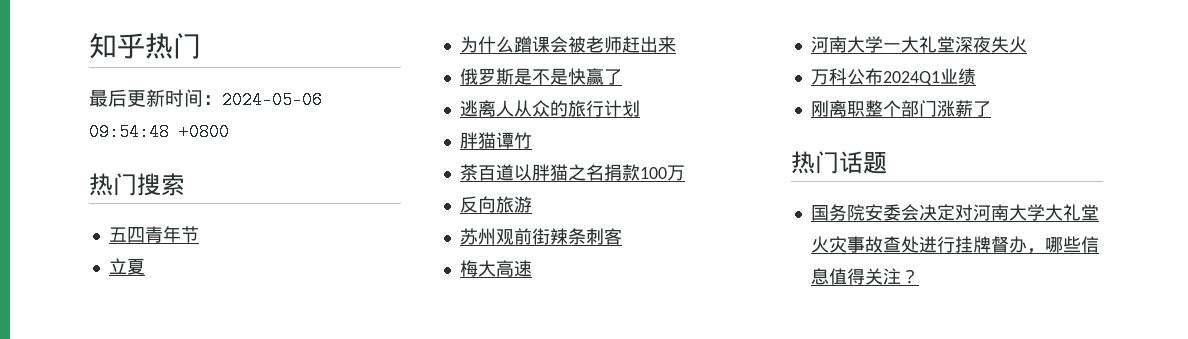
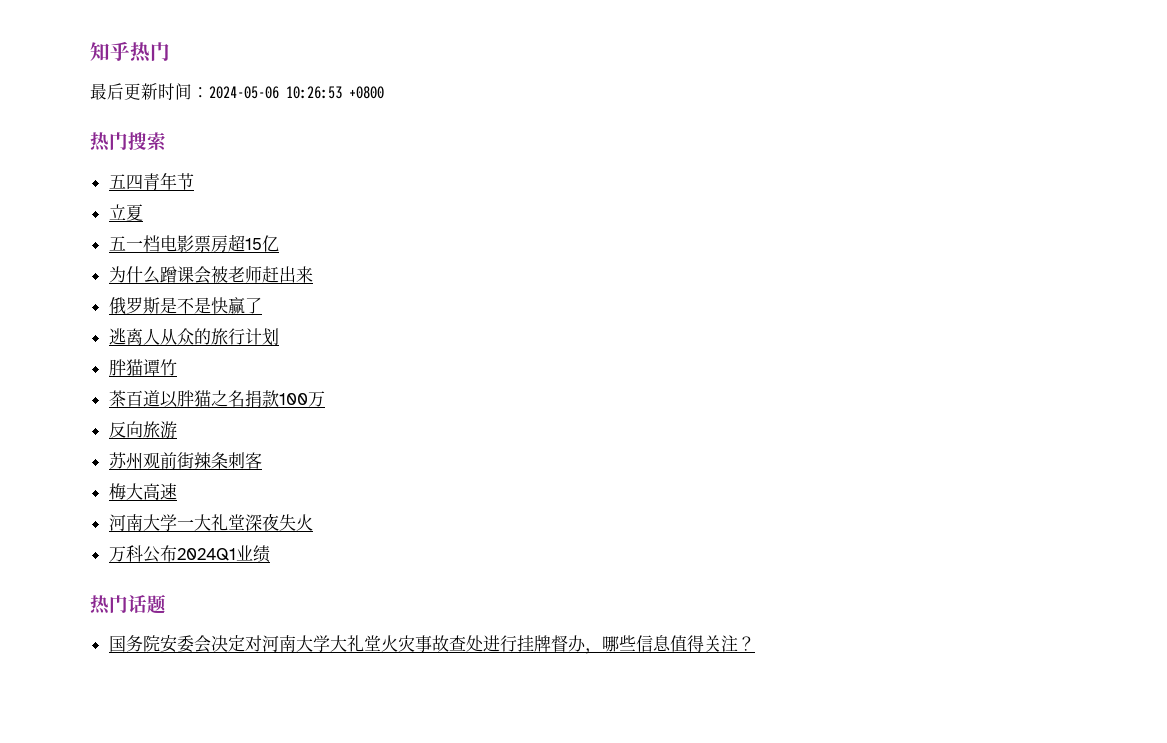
[89,123,169,141] 09:54:48 -> [286,86,342,99] 10:26:53
(145, 266) none -> [108,234,279,253] // 五一档电影票房超15亿
[810,100,991,117] // 刚离职整个部门涨薪了 -> (270, 554) none

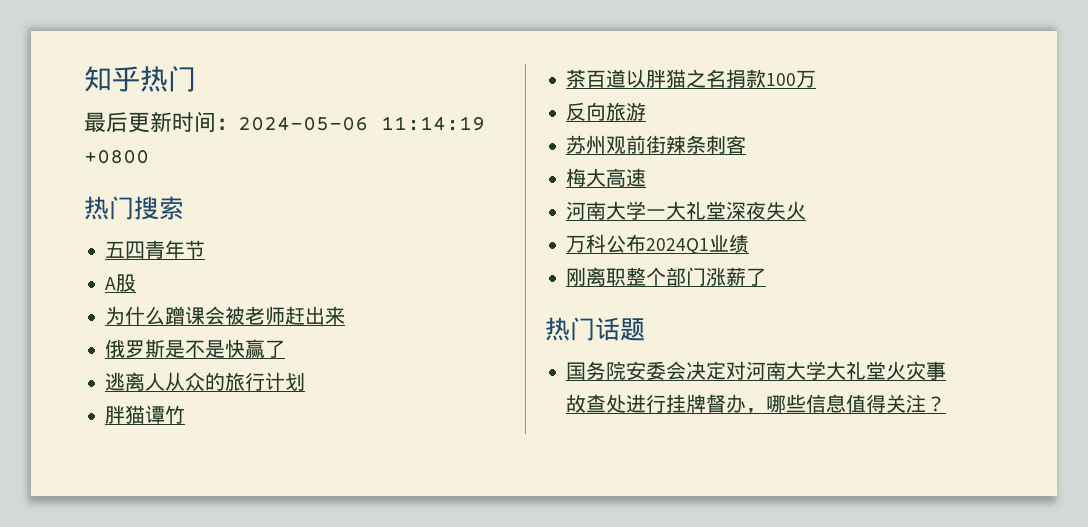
[286,86,342,99] 10:26:53 -> [381,116,485,131] 11:14:19
[108,204,143,221] [108,234,279,253] 立夏 // 五一档电影票房超15亿 -> [105,274,137,292] A股
(270, 554) none -> [566,267,767,286] // 刚离职整个部门涨薪了

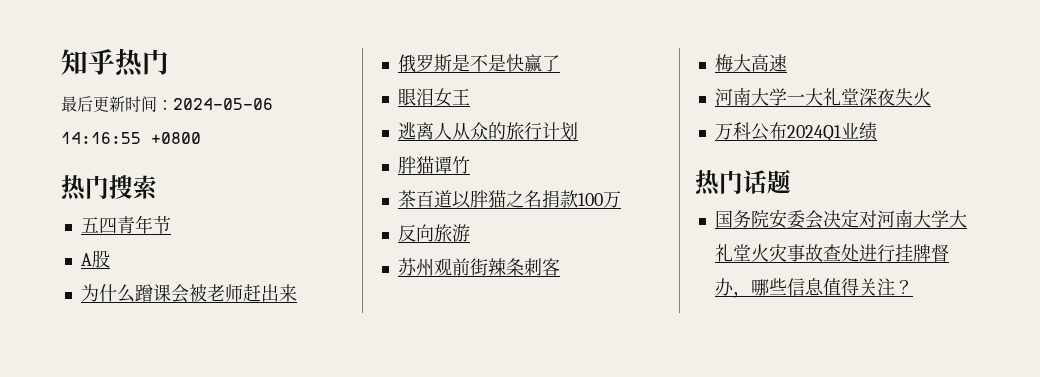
[381,116,485,131] 11:14:19 -> [61,132,141,144] 14:16:55
(286, 349) none -> [397,88,470,107] // 眼泪女王
[566,267,767,286] // 刚离职整个部门涨薪了 -> (877, 131) none

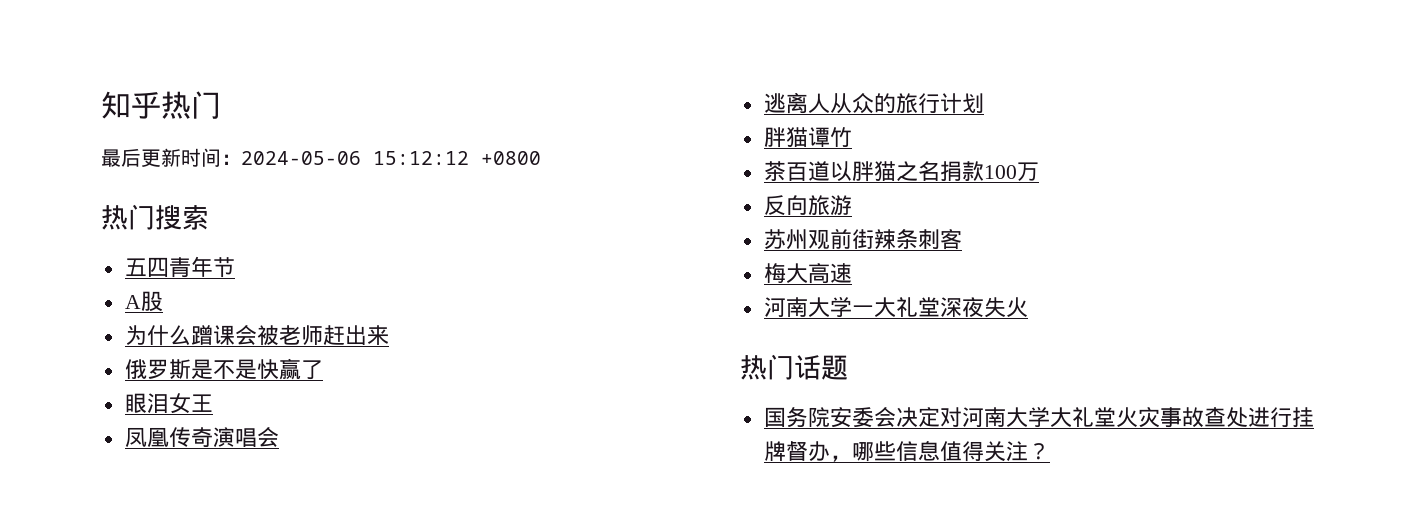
[61,132,141,144] 14:16:55 -> [373,151,469,165] 15:12:12
(470, 96) none -> [124,427,279,448] // 凤凰传奇演唱会
[714,122,877,142] // 万科公布2024Q1业绩 -> (1028, 307) none

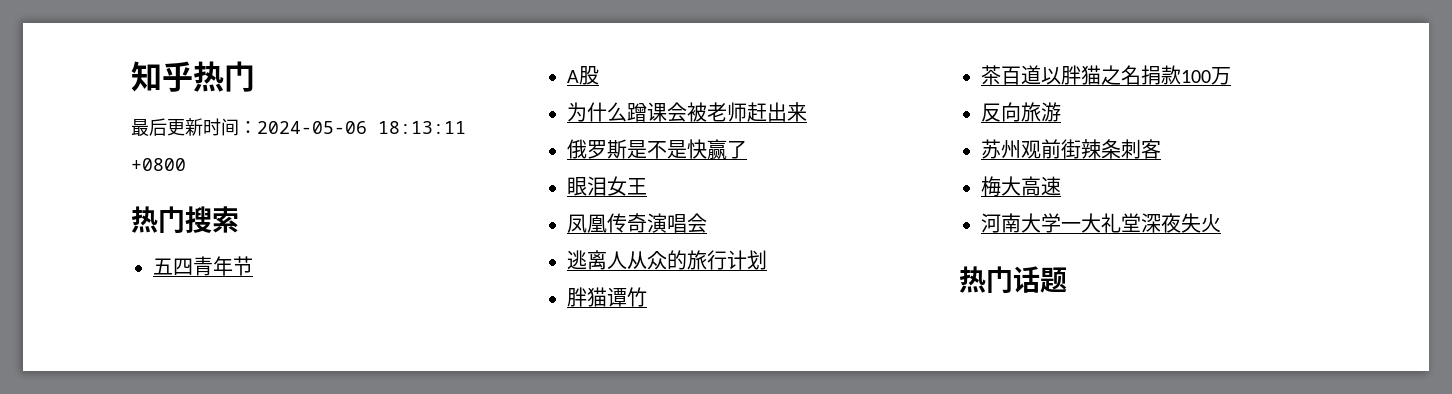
[373,151,469,165] 15:12:12 -> [378,121,466,134] 18:13:11
[763,407,1314,428] [763,440,1050,462] // 国务院安委会决定对河南大学大礼堂火灾事故查处进行挂牌督办，哪些信息值得关注？ -> (1067, 280) none

